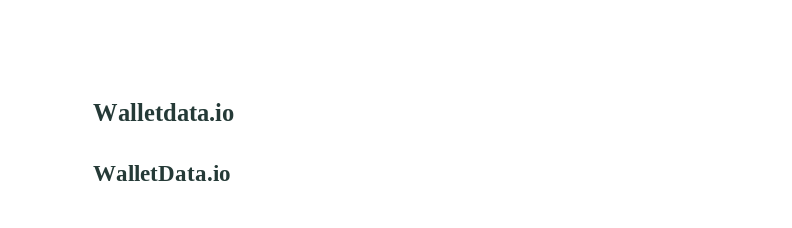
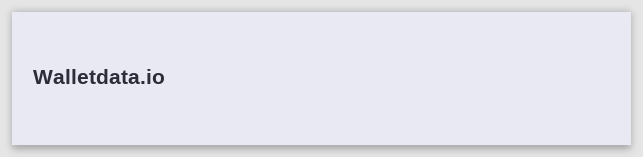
[93,165,231,181] // WalletData.io -> (165, 76) none

